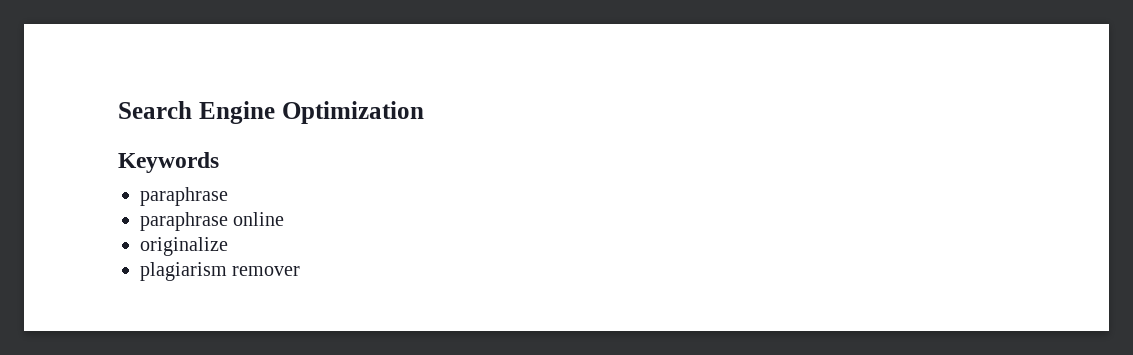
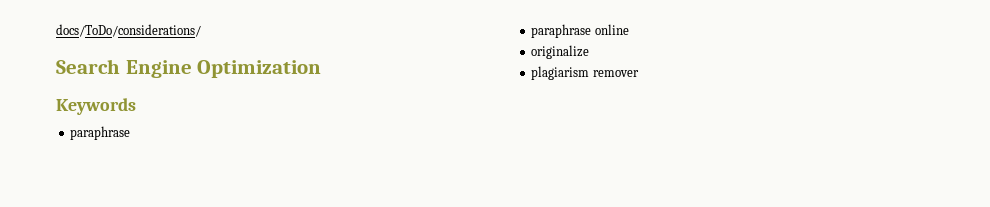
(118, 110) none -> [56,24,201,37] docs/ToDo/considerations/ //

